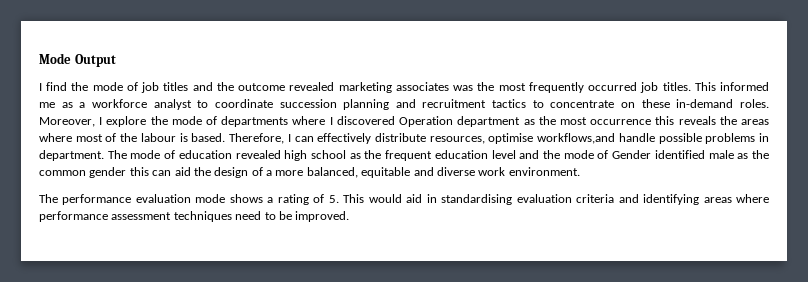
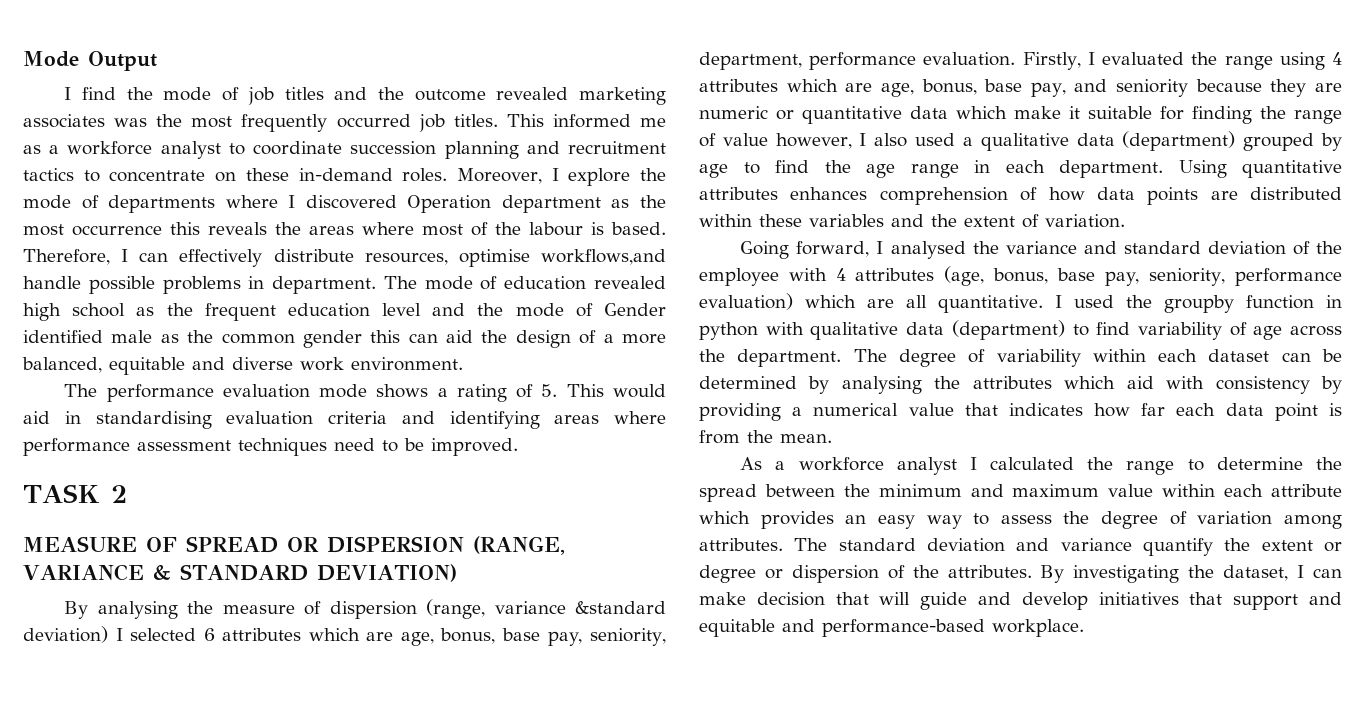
(350, 216) none -> [23,484,127,503] [23,536,565,555] [23,564,457,582] [64,599,667,619] [23,626,667,646] [699,52,1342,70] [699,79,1342,97] [699,106,1342,124] [699,131,1342,151] [699,160,1342,178] [699,187,1342,205] [699,214,1125,228] [740,241,1342,259] [699,266,1342,286] [699,293,1342,313] [699,320,1342,340] [699,349,1342,367] [699,376,1342,394] [699,403,1342,421] [699,430,832,444] [740,457,1342,475] [699,484,1342,502] [699,511,1342,529] [699,538,1342,556] [699,565,1342,583] [699,592,1342,610] [699,619,1084,637] // TASK 2 // MEASURE OF SPREAD OR DISPERSION (RANGE, VARIANCE & STANDARD DEVIATION) // By analysing the measure of dispersion (range, variance &standard deviation) I selected 6 attributes which are age, bonus, base pay, seniority, department, performance evaluation. Firstly, I evaluated the range using 4 attributes which are age, bonus, base pay, and seniority because they are numeric or quantitative data which make it suitable for finding the range of value however, I also used a qualitative data (department) grouped by age to find the age range in each department. Using quantitative attributes enhances comprehension of how data points are distributed within these variables and the extent of variation. // Going forward, I analysed the variance and standard deviation of the employee with 4 attributes (age, bonus, base pay, seniority, performance evaluation) which are all quantitative. I used the groupby function in python with qualitative data (department) to find variability of age across the department. The degree of variability within each dataset can be determined by analysing the attributes which aid with consistency by providing a numerical value that indicates how far each data point is from the mean. // As a workforce analyst I calculated the range to determine the spread between the minimum and maximum value within each attribute which provides an easy way to assess the degree of variation among attributes. The standard deviation and variance quantify the extent or degree or dispersion of the attributes. By investigating the dataset, I can make decision that will guide and develop initiatives that support and equitable and performance-based workplace.

